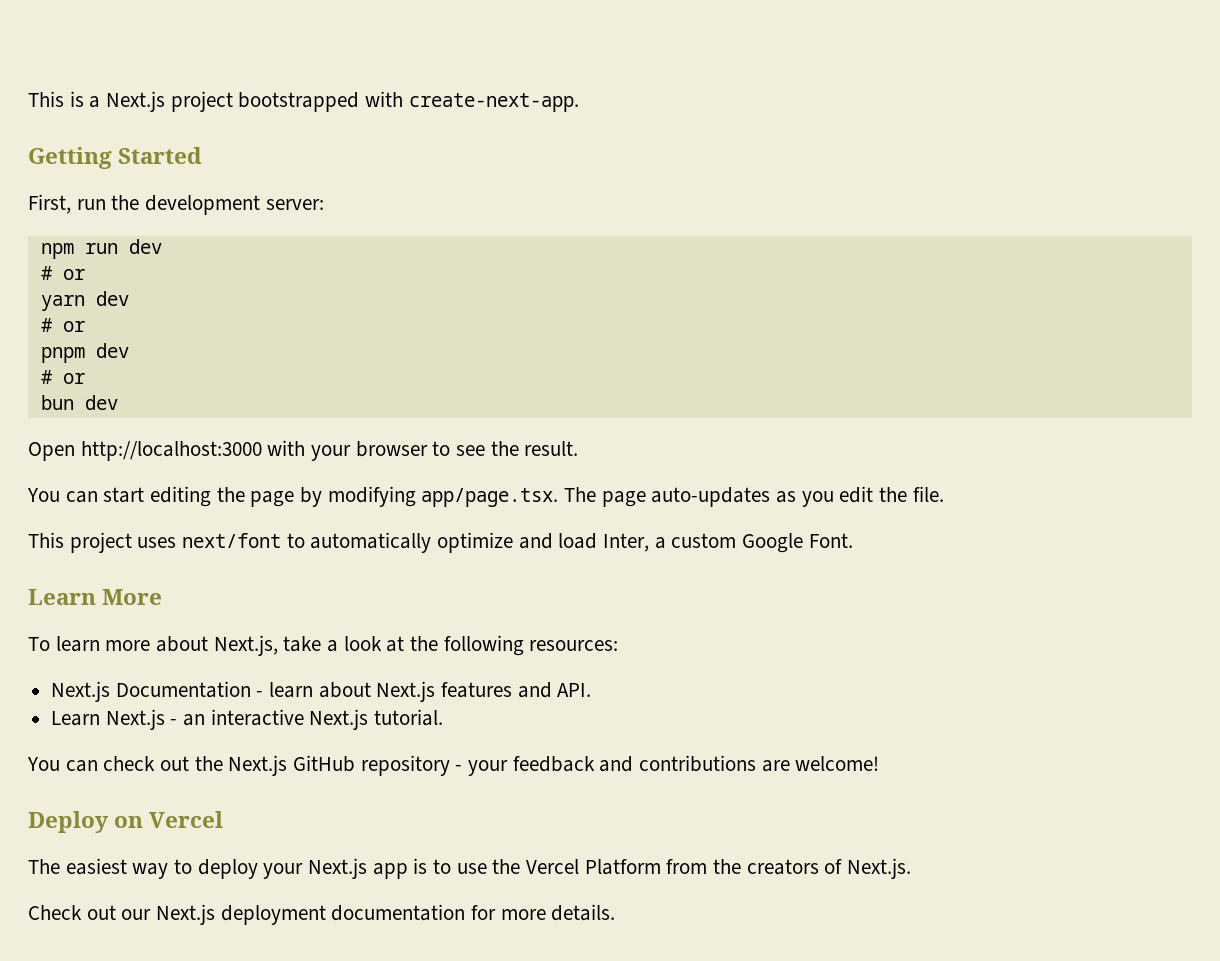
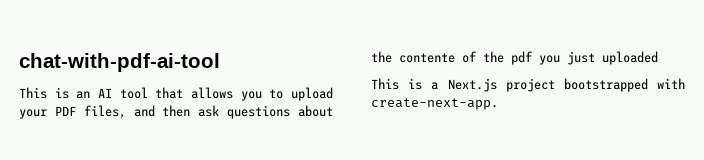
(28, 99) none -> [19,53,220,72] [19,87,333,101] [19,105,333,119] [371,51,658,65] chat-with-pdf-ai-tool // This is an AI tool that allows you to upload your PDF files, and then ask questions about the contente of the pdf you just uploaded //
[28,147,203,169] [28,194,324,215] [40,239,162,259] [40,266,85,280] [40,291,129,311] [40,318,85,332] [40,343,129,363] [40,370,85,384] [40,395,118,410] [28,440,579,461] [27,486,944,507] [28,532,853,553] [28,589,163,605] [28,635,619,656] [51,681,592,702] [51,709,444,730] [27,755,880,776] [28,811,224,833] [28,858,912,879] [28,904,616,925] // Getting Started // First, run the development server: // npm run dev // # or // yarn dev // # or // pnpm dev // # or // bun dev // Open http://localhost:3000 with your browser to see the result. // You can start editing the page by modifying app/page.tsx. The page auto-updates as you edit the file. // This project uses next/font to automatically optimize and load Inter, a custom Google Font. // Learn More // To learn more about Next.js, take a look at the following resources: // Next.js Documentation - learn about Next.js features and API. // Learn Next.js - an interactive Next.js tutorial. // You can check out the Next.js GitHub repository - your feedback and contributions are welcome! // Deploy on Vercel // The easiest way to deploy your Next.js app is to use the Vercel Platform from the creators of Next.js. // Check out our Next.js deployment documentation for more details. -> (498, 104) none

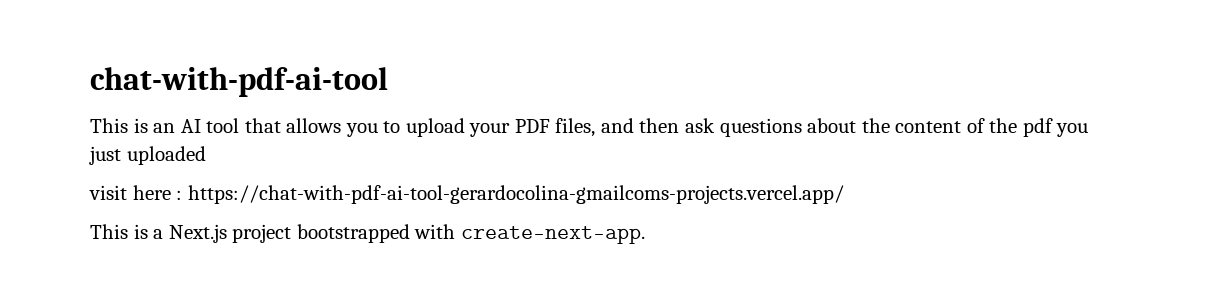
[399,53,455,63] contente -> [895,121,962,133] content
(658, 58) none -> [89,185,844,204] // visit here : https://chat-with-pdf-ai-tool-gerardocolina-gmailcoms-projects.vercel.app/

